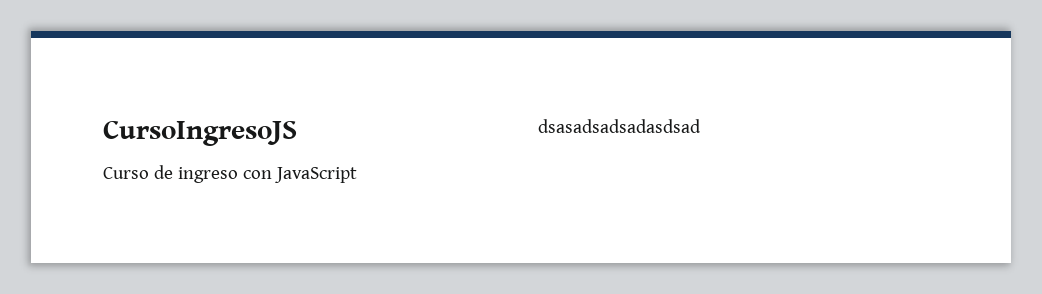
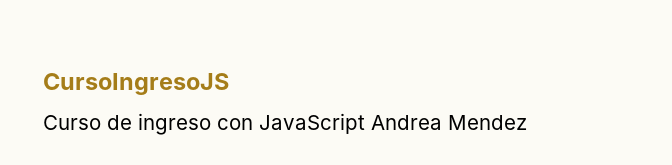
[538,119,701,133] dsasadsadsadasdsad -> [371,115,527,130] Andrea Mendez

